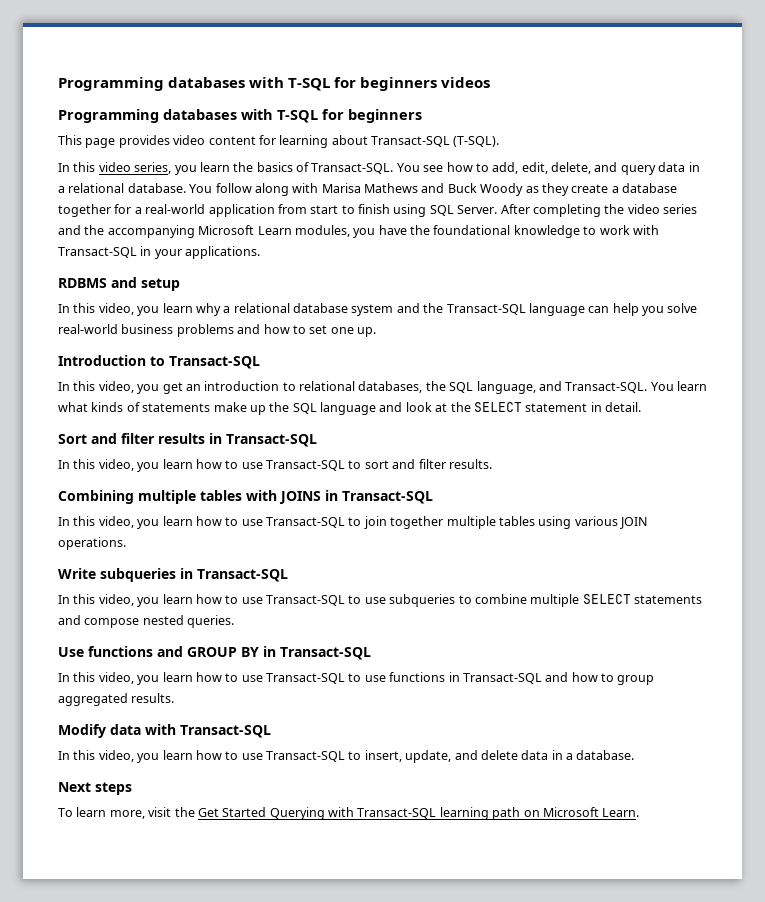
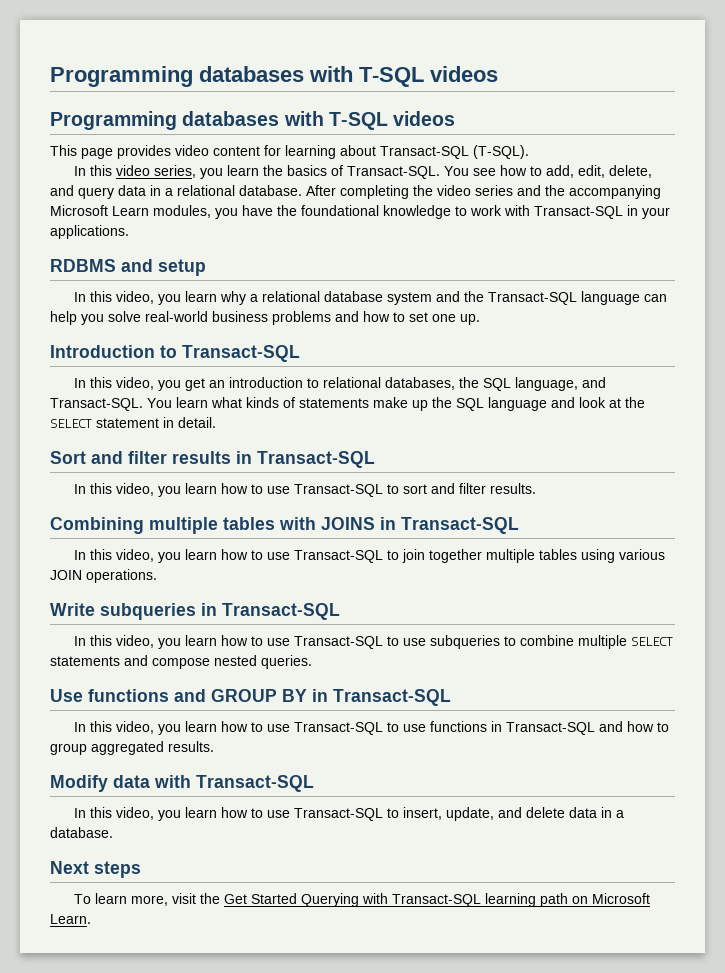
[58,77,438,91] Programming databases with T-SQL for beginners -> [50,66,424,87] Programming databases with T-SQL
[322,109,422,123] for beginners -> [393,111,456,126] videos
[189,183,677,196] [58,204,498,217] You follow along with Marisa Mathews and Buck Woody as they create a database together for a real-world application from start to finish using SQL Server. -> (302, 190) none

